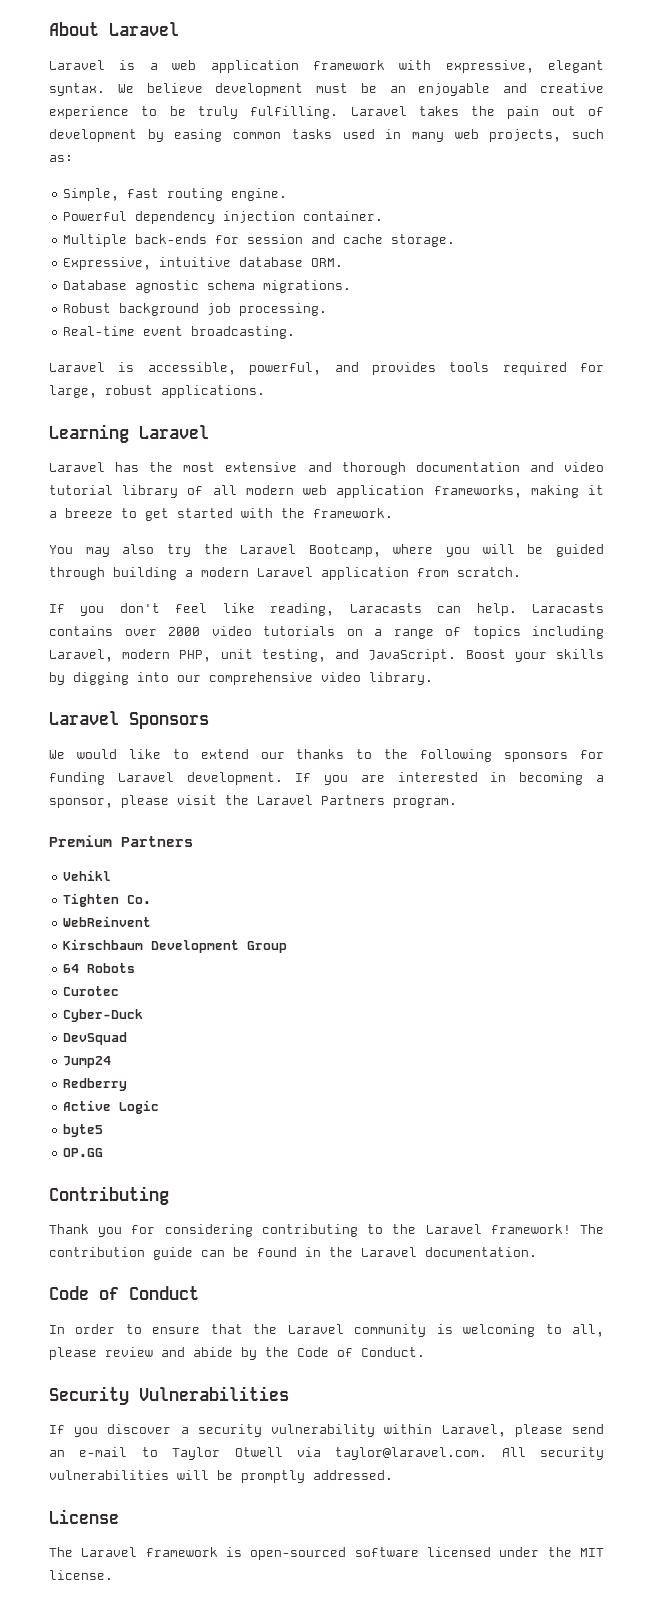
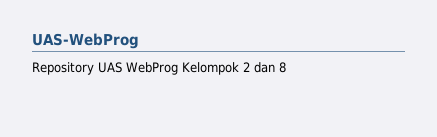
[49,22,179,36] [49,60,604,73] [49,83,604,96] [49,106,604,119] [49,129,604,142] [49,155,73,162] [63,188,288,201] [63,211,384,224] [63,234,456,247] [63,257,344,270] [63,280,352,293] [63,303,328,316] [63,326,296,339] [49,362,604,375] [49,385,265,398] [49,424,209,443] [49,462,604,475] [49,485,604,498] [49,508,393,521] [49,544,604,557] [49,567,521,580] [49,603,604,616] [49,626,604,639] [49,649,604,662] [49,672,433,685] [49,711,209,729] [49,749,605,762] [49,772,604,785] [49,795,457,808] [49,835,193,847] [63,870,112,881] [63,893,152,907] [63,916,152,927] [63,939,288,953] [63,963,136,973] [63,986,120,996] [63,1009,144,1022] [63,1032,128,1045] [63,1056,112,1068] [63,1078,128,1091] [63,1100,160,1114] [63,1124,104,1137] [63,1148,104,1157] [49,1186,169,1205] [49,1224,604,1237] [49,1247,537,1260] [49,1286,199,1300] [49,1324,604,1337] [49,1347,425,1360] [49,1386,289,1405] [49,1424,604,1437] [49,1447,604,1460] [49,1470,393,1483] [49,1509,119,1524] [49,1547,604,1560] [49,1570,113,1580] About Laravel // Laravel is a web application framework with expressive, elegant syntax. We believe development must be an enjoyable and creative experience to be truly fulfilling. Laravel takes the pain out of development by easing common tasks used in many web projects, such as: // Simple, fast routing engine. // Powerful dependency injection container. // Multiple back-ends for session and cache storage. // Expressive, intuitive database ORM. // Database agnostic schema migrations. // Robust background job processing. // Real-time event broadcasting. // Laravel is accessible, powerful, and provides tools required for large, robust applications. // Learning Laravel // Laravel has the most extensive and thorough documentation and video tutorial library of all modern web application frameworks, making it a breeze to get started with the framework. // You may also try the Laravel Bootcamp, where you will be guided through building a modern Laravel application from scratch. // If you don't feel like reading, Laracasts can help. Laracasts contains over 2000 video tutorials on a range of topics including Laravel, modern PHP, unit testing, and JavaScript. Boost your skills by digging into our comprehensive video library. // Laravel Sponsors // We would like to extend our thanks to the following sponsors for funding Laravel development. If you are interested in becoming a sponsor, please visit the Laravel Partners program. // Premium Partners // Vehikl // Tighten Co. // WebReinvent // Kirschbaum Development Group // 64 Robots // Curotec // Cyber-Duck // DevSquad // Jump24 // Redberry // Active Logic // byte5 // OP.GG // Contributing // Thank you for considering contributing to the Laravel framework! The contribution guide can be found in the Laravel documentation. // Code of Conduct // In order to ensure that the Laravel community is welcoming to all, please review and abide by the Code of Conduct. // Security Vulnerabilities // If you discover a security vulnerability within Laravel, please send an e-mail to Taylor Otwell via taylor@laravel.com. All security vulnerabilities will be promptly addressed. // License // The Laravel framework is open-sourced software licensed under the MIT license. -> [32,33,139,49] [32,62,286,75] UAS-WebProg // Repository UAS WebProg Kelompok 2 dan 8

